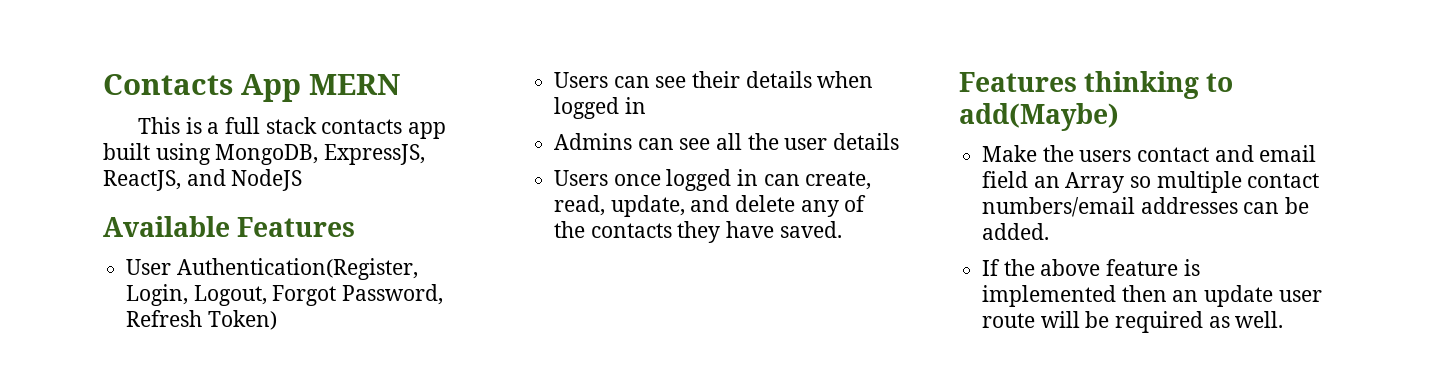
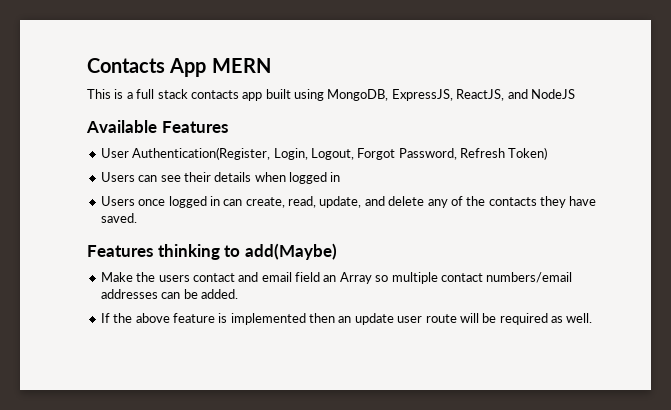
[554,133,900,150] // Admins can see all the user details -> (341, 177) none

